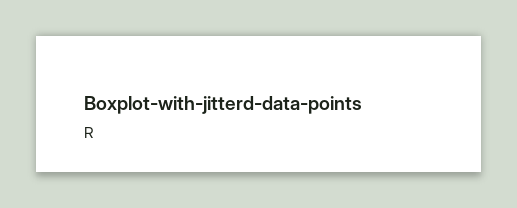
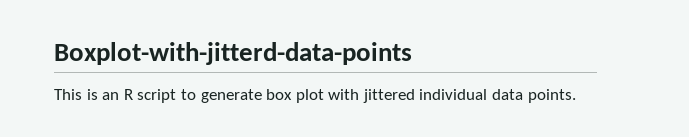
[84,127,93,138] R -> [54,89,576,103] This is an R script to generate box plot with jittered individual data points.

